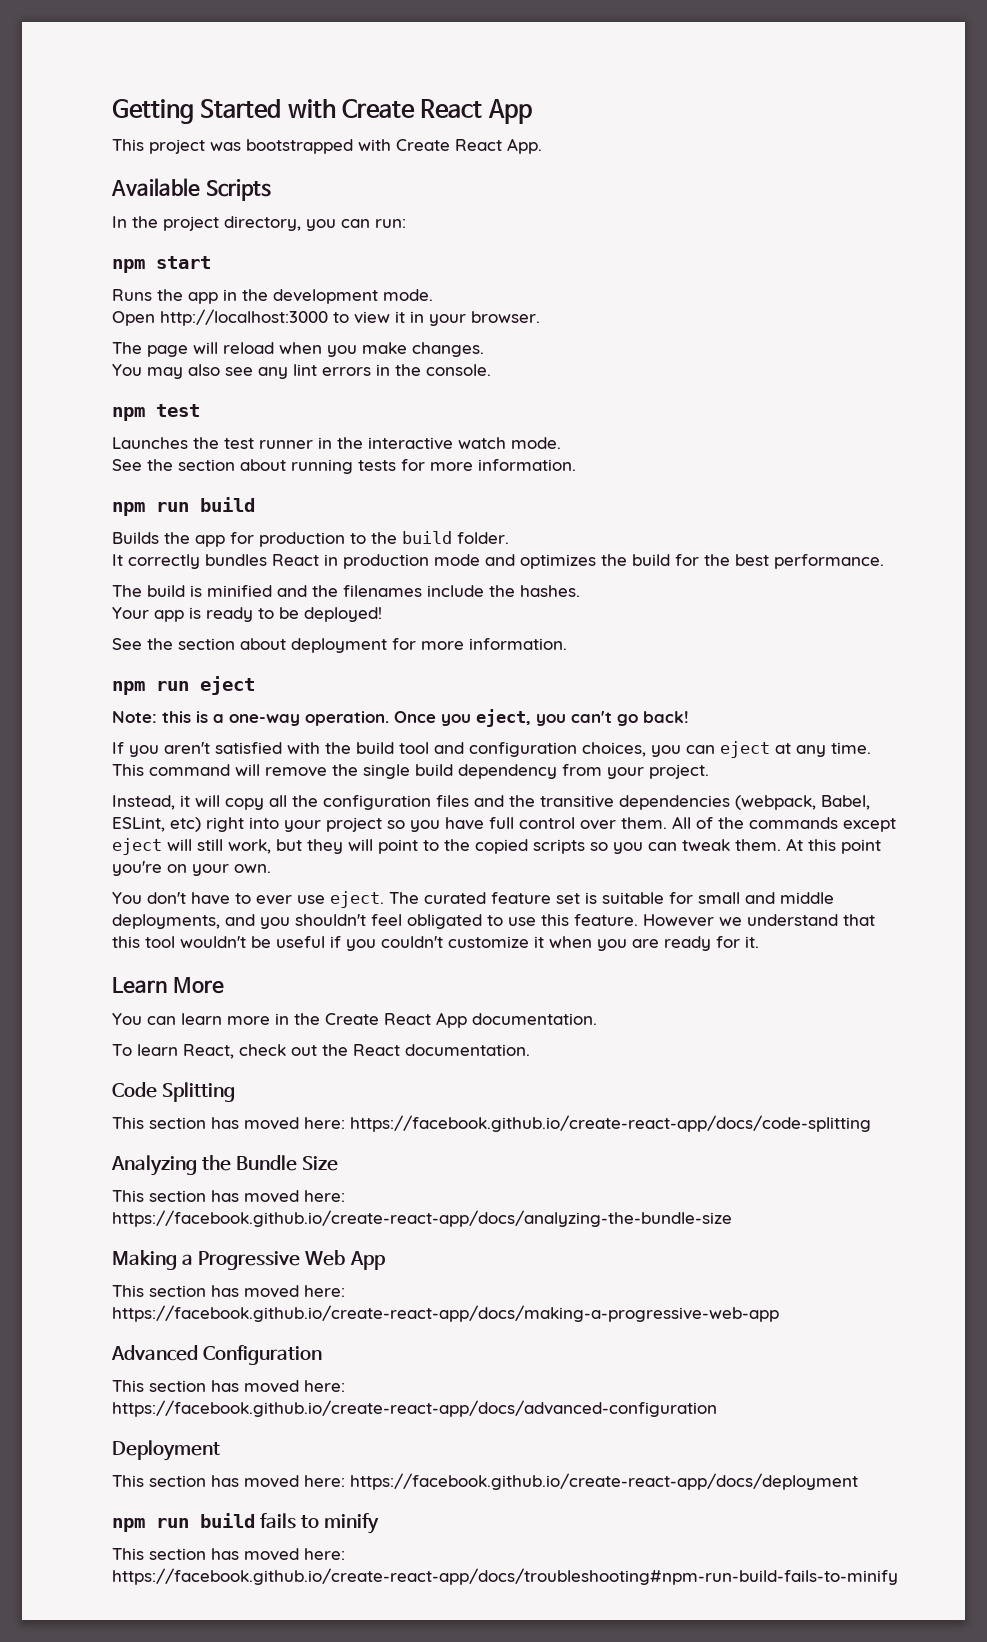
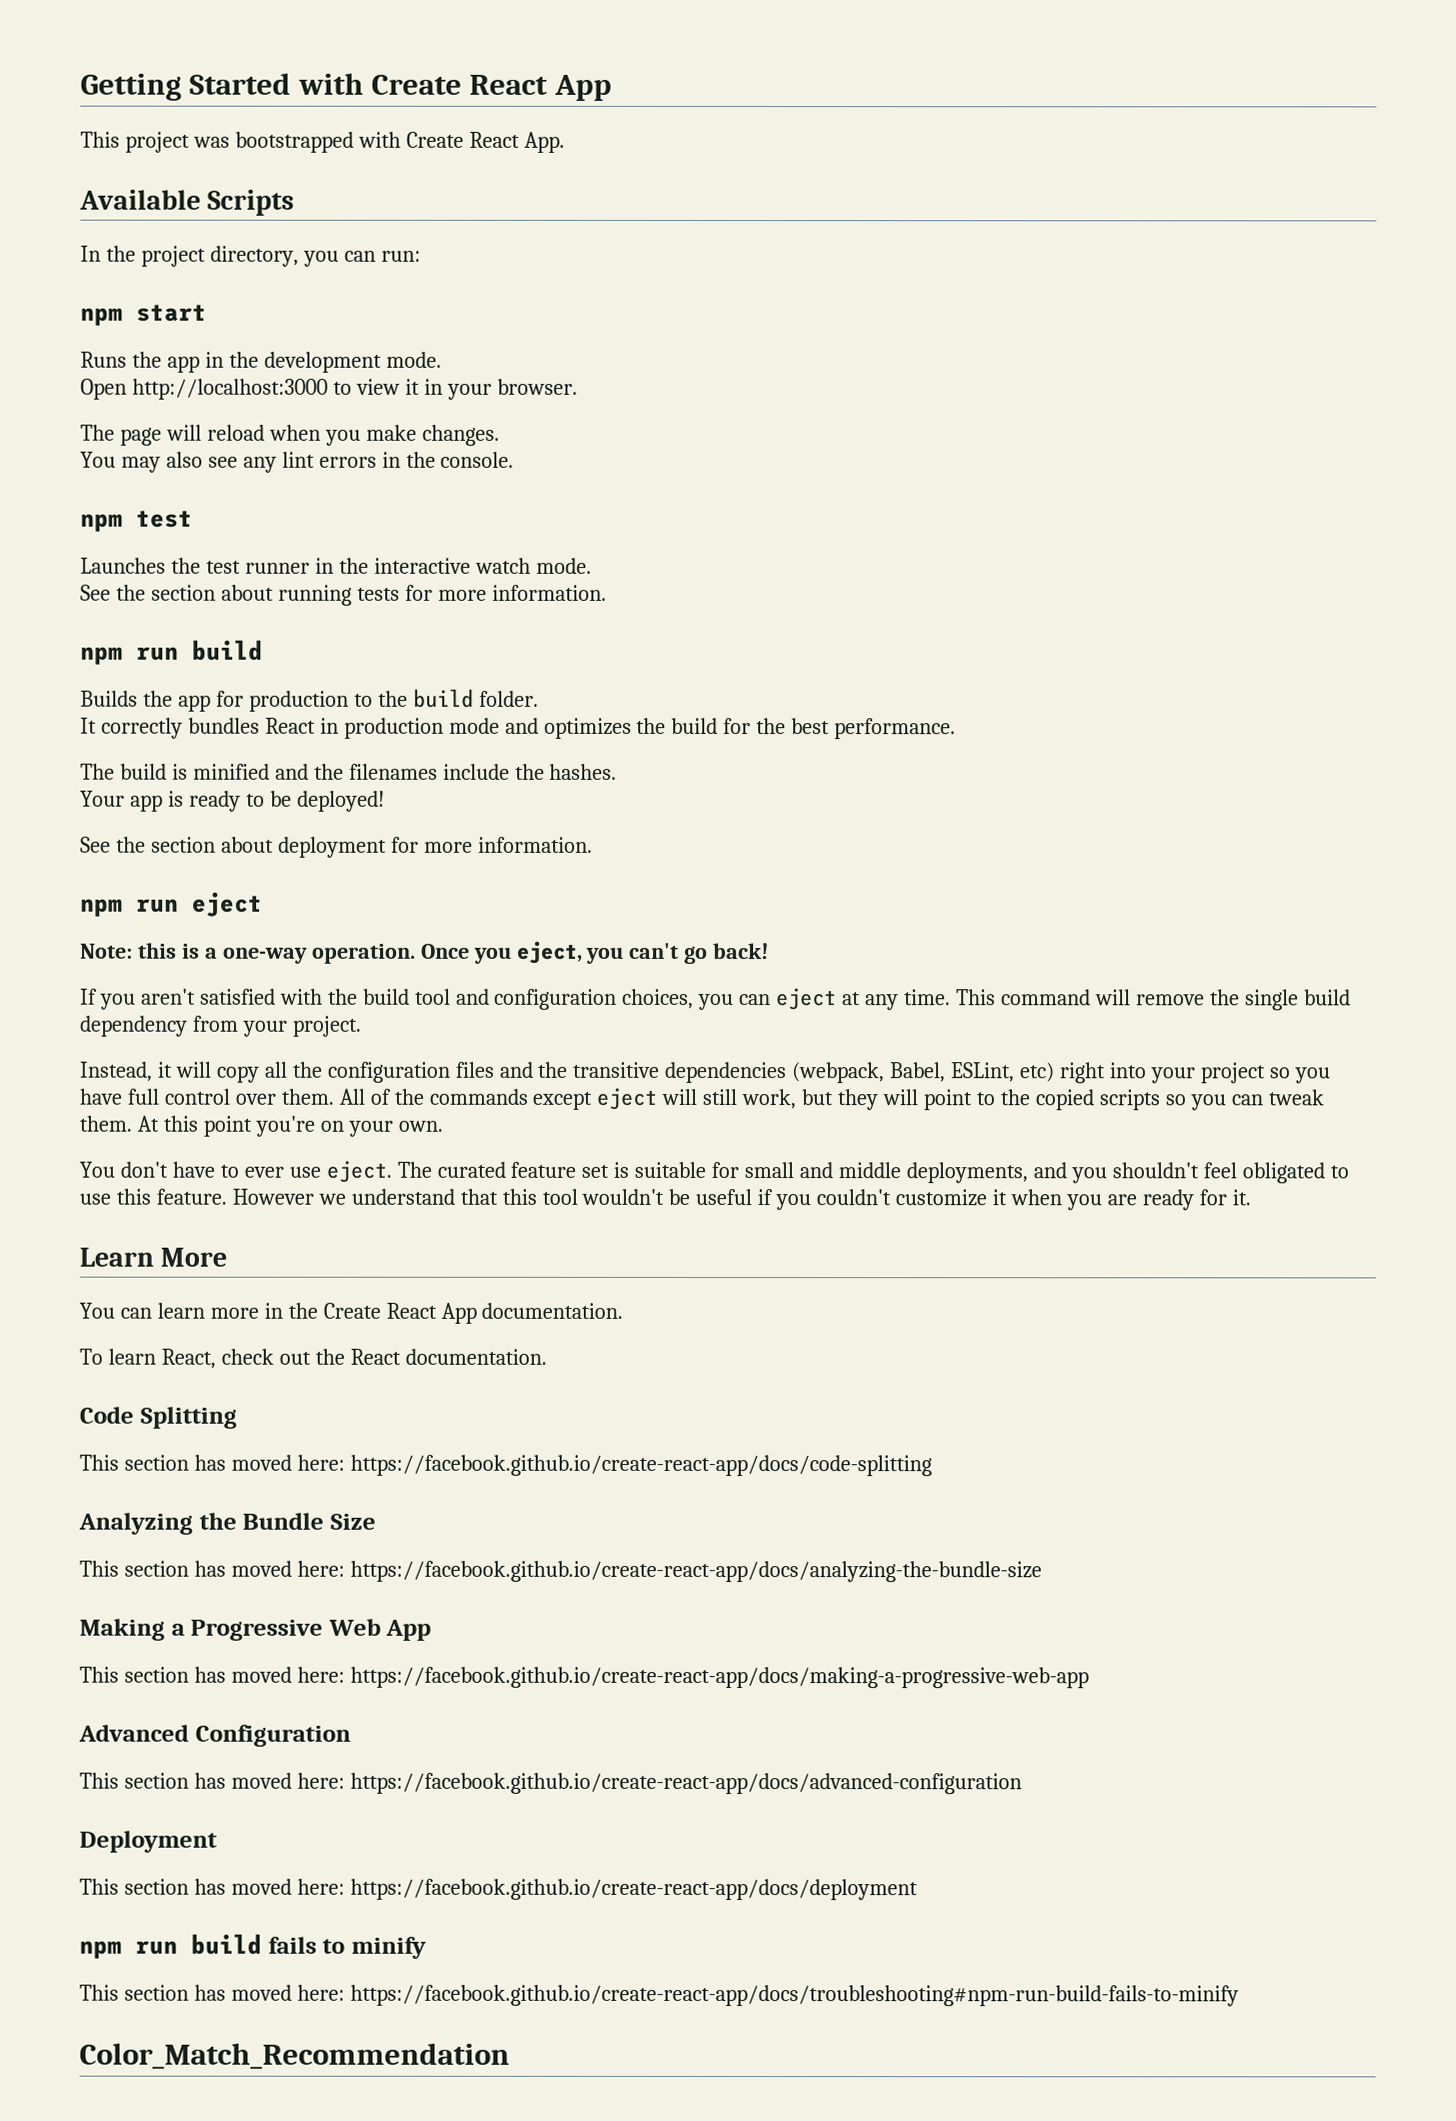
(898, 1576) none -> [79,2042,510,2069] // Color_Match_Recommendation

